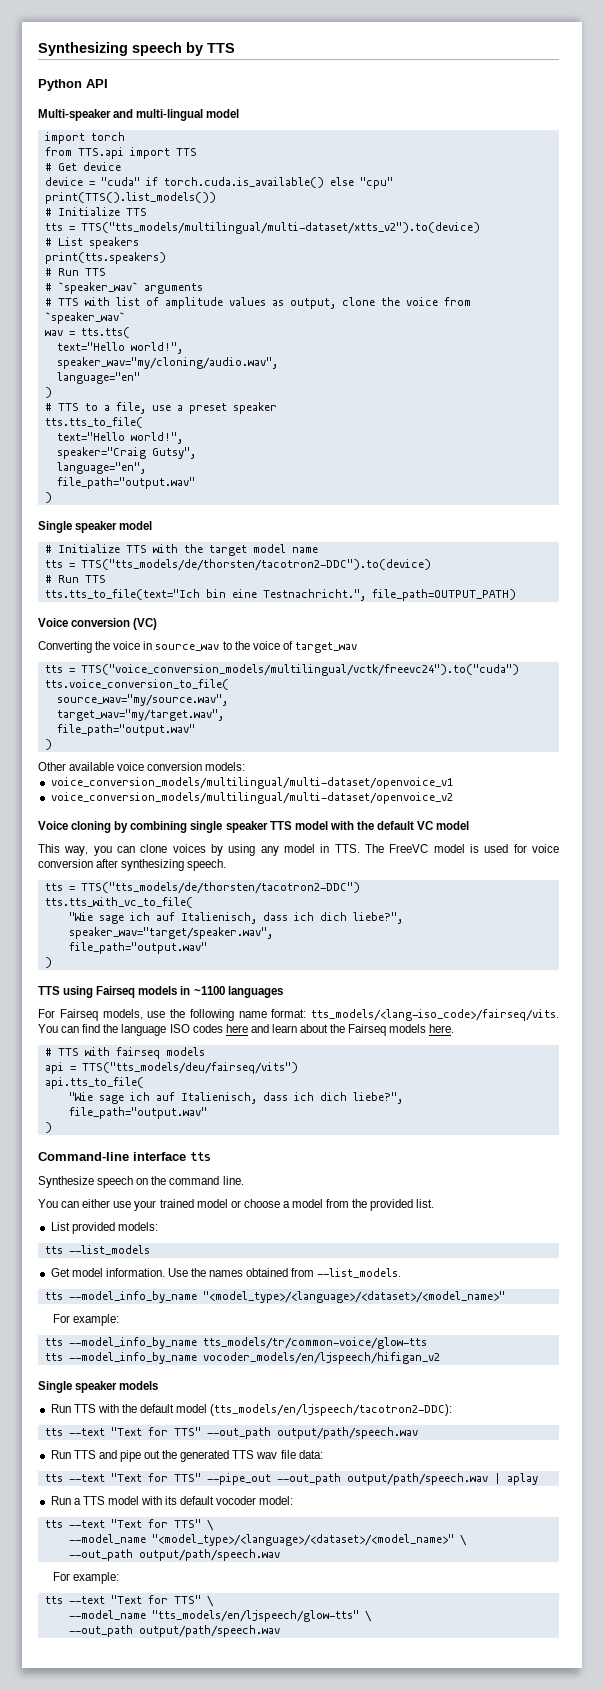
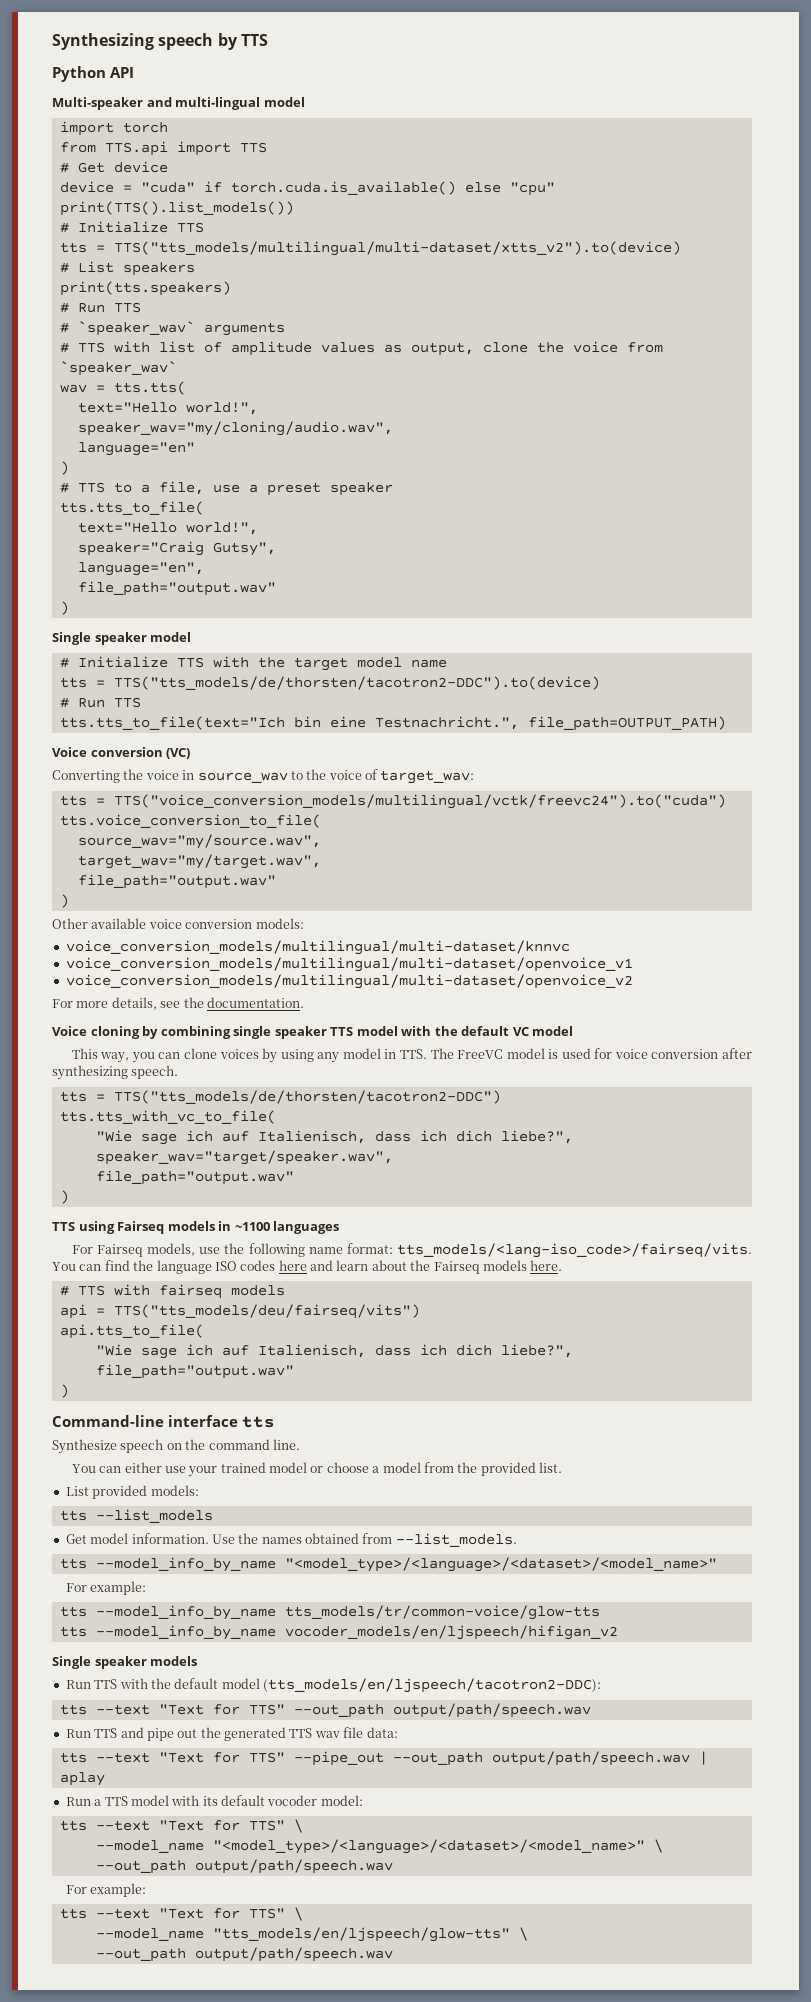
[294,642,357,653] target_wav -> [380,770,475,784] target_wav:
(246, 766) none -> [65,940,570,955] // voice_conversion_models/multilingual/multi-dataset/knnvc
(453, 798) none -> [52,997,304,1010] // For more details, see the documentation.

